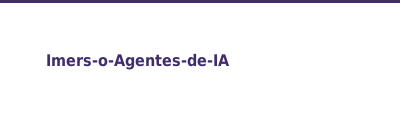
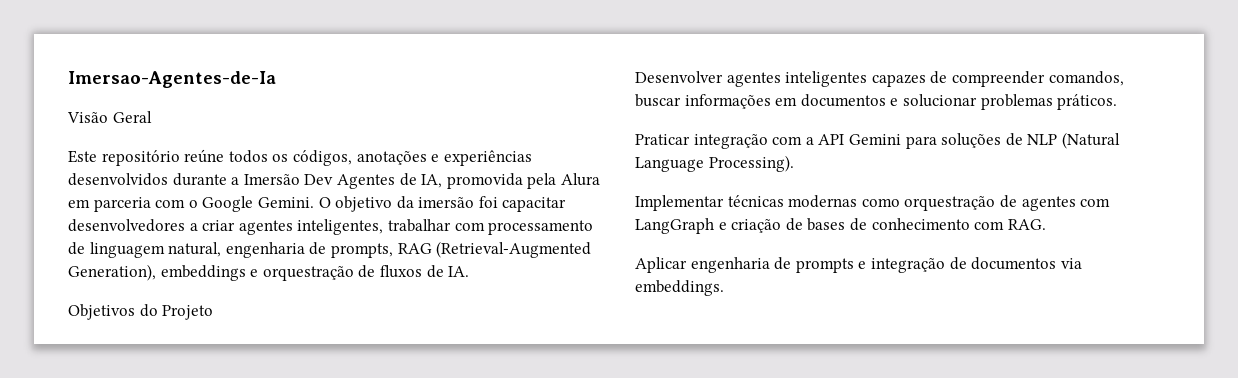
[46,53,230,70] Imers-o-Agentes-de-IA -> [68,71,276,88] [67,111,152,123] [68,149,532,166] [68,173,600,189] [68,196,567,212] [68,219,594,235] [68,241,592,258] [68,264,470,281] [68,304,214,320] [635,71,1124,87] [635,94,1118,110] [635,132,1120,149] [635,155,794,172] [635,195,1111,211] [635,218,1046,234] [635,257,1082,273] [635,280,724,296] Imersao-Agentes-de-Ia // Visão Geral // Este repositório reúne todos os códigos, anotações e experiências desenvolvidos durante a Imersão Dev Agentes de IA, promovida pela Alura em parceria com o Google Gemini. O objetivo da imersão foi capacitar desenvolvedores a criar agentes inteligentes, trabalhar com processamento de linguagem natural, engenharia de prompts, RAG (Retrieval-Augmented Generation), embeddings e orquestração de fluxos de IA. // Objetivos do Projeto // Desenvolver agentes inteligentes capazes de compreender comandos, buscar informações em documentos e solucionar problemas práticos. // Praticar integração com a API Gemini para soluções de NLP (Natural Language Processing). // Implementar técnicas modernas como orquestração de agentes com LangGraph e criação de bases de conhecimento com RAG. // Aplicar engenharia de prompts e integração de documentos via embeddings.

